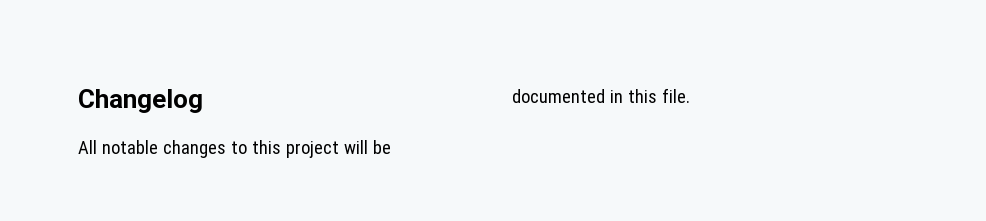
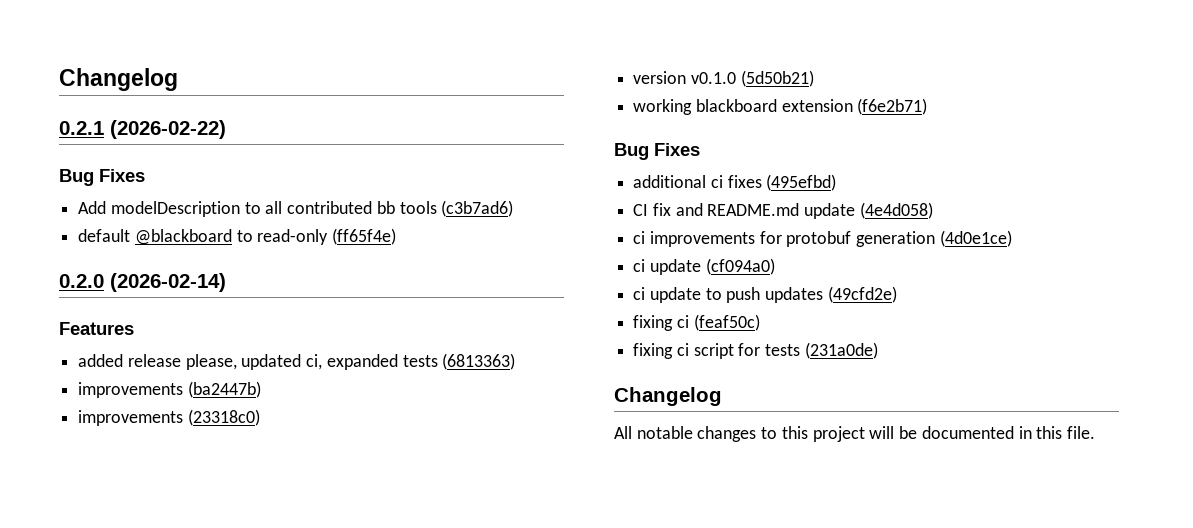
[78,89,203,113] Changelog -> [59,68,178,91] [59,120,226,139] [59,169,145,186] [78,200,514,217] [78,228,397,245] [59,273,226,292] [59,322,134,335] [78,353,516,370] [78,381,261,398] [78,409,260,426] [633,70,814,87] [633,98,928,115] [614,143,700,160] [633,174,837,191] [633,202,933,219] [633,230,1012,247] [633,258,775,275] [633,286,897,303] [633,314,760,331] [633,342,878,359] [614,387,722,406] Changelog // 0.2.1 (2026-02-22) // Bug Fixes // Add modelDescription to all contributed bb tools (c3b7ad6) // default @blackboard to read-only (ff65f4e) // 0.2.0 (2026-02-14) // Features // added release please, updated ci, expanded tests (6813363) // improvements (ba2447b) // improvements (23318c0) // version v0.1.0 (5d50b21) // working blackboard extension (f6e2b71) // Bug Fixes // additional ci fixes (495efbd) // CI fix and README.md update (4e4d058) // ci improvements for protobuf generation (4d0e1ce) // ci update (cf094a0) // ci update to push updates (49cfd2e) // fixing ci (feaf50c) // fixing ci script for tests (231a0de) // Changelog

